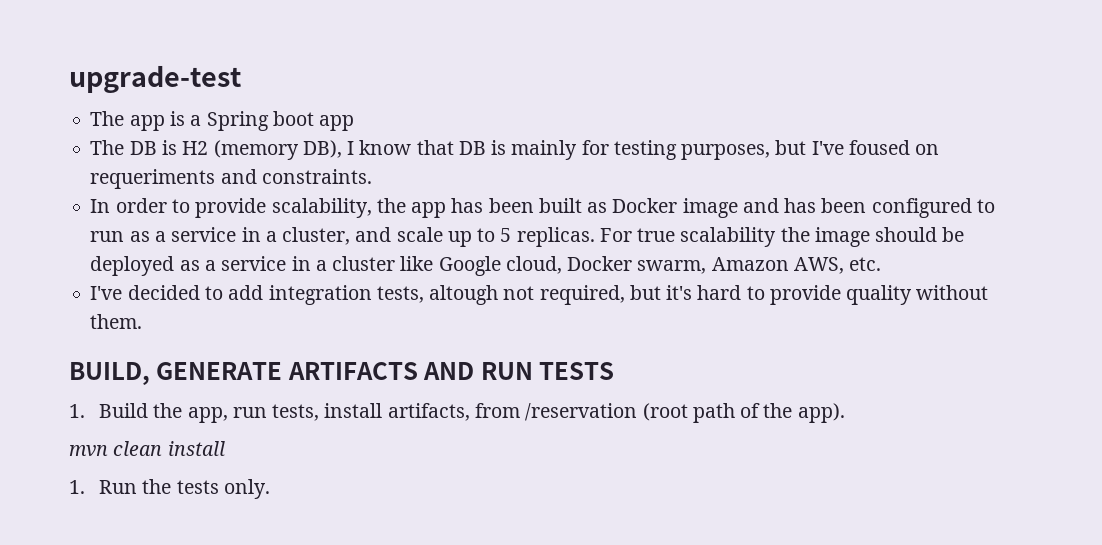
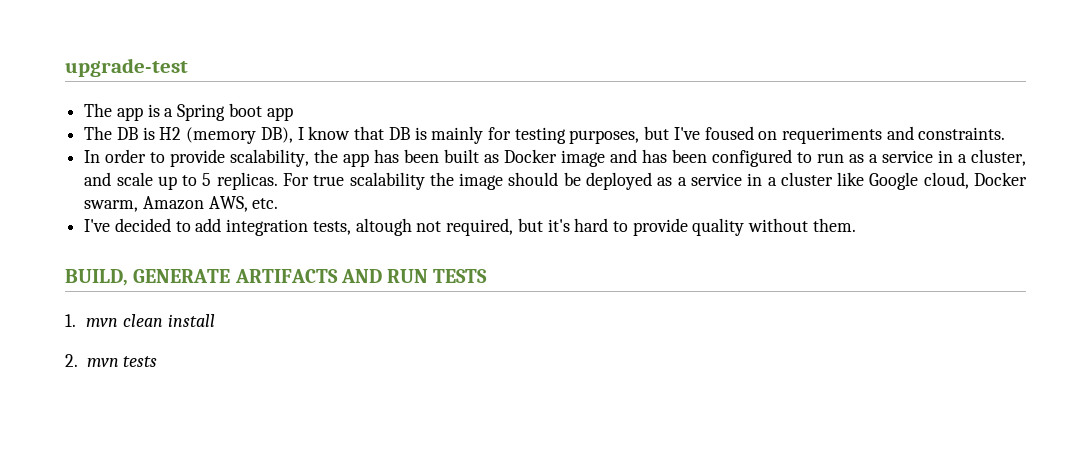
[99,403,845,423] [69,441,225,456] [69,479,270,499] Build the app, run tests, install artifacts, from /reservation (root path of the app). // mvn clean install // 1. Run the tests only. -> [86,314,215,327] [65,354,158,367] mvn clean install // 2. mvn tests

